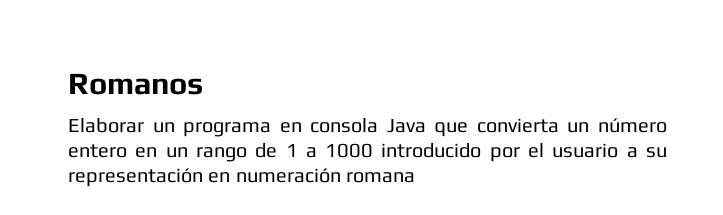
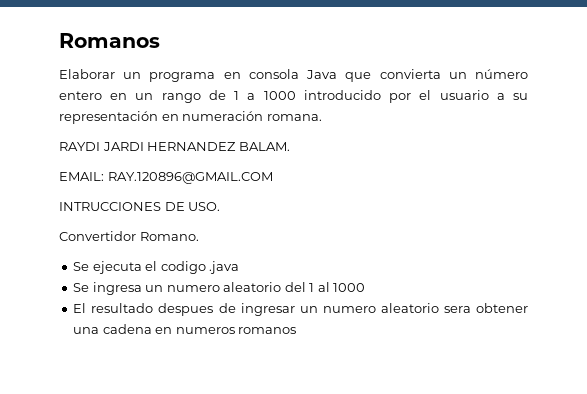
[346,172,416,183] romana -> [266,114,322,121] [59,142,290,151] [59,172,273,184] [59,202,221,211] [59,231,199,241] [73,261,240,274] [73,282,366,295] [73,303,528,316] [73,324,297,334] romana. // RAYDI JARDI HERNANDEZ BALAM. // EMAIL: RAY.120896@GMAIL.COM // INTRUCCIONES DE USO. // Convertidor Romano. // Se ejecuta el codigo .java // Se ingresa un numero aleatorio del 1 al 1000 // El resultado despues de ingresar un numero aleatorio sera obtener una cadena en numeros romanos

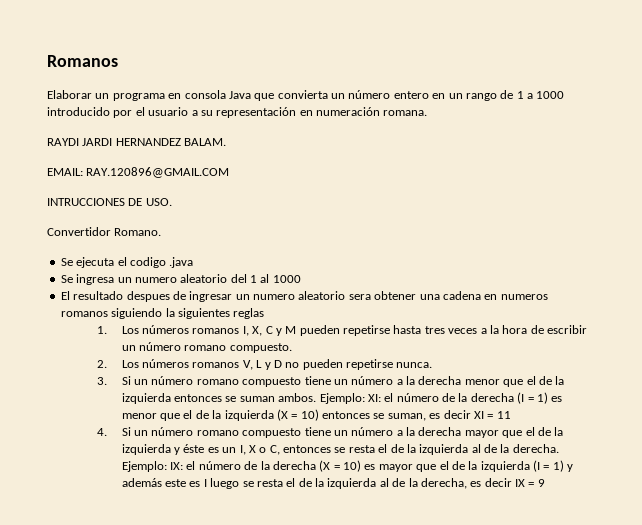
(297, 330) none -> [111,308,265,319] [96,325,588,336] [121,342,292,353] [96,359,433,370] [96,376,565,387] [121,392,563,404] [121,409,511,421] [96,427,564,438] [121,444,559,455] [121,460,574,472] [121,478,545,489] siguiendo la siguientes reglas // 1. Los números romanos I, X, C y M pueden repetirse hasta tres veces a la hora de escribir un número romano compuesto. // 2. Los números romanos V, L y D no pueden repetirse nunca. // 3. Si un número romano compuesto tiene un número a la derecha menor que el de la izquierda entonces se suman ambos. Ejemplo: XI: el número de la derecha (I = 1) es menor que el de la izquierda (X = 10) entonces se suman, es decir XI = 11 // 4. Si un número romano compuesto tiene un número a la derecha mayor que el de la izquierda y éste es un I, X o C, entonces se resta el de la izquierda al de la derecha. Ejemplo: IX: el número de la derecha (X = 10) es mayor que el de la izquierda (I = 1) y además este es I luego se resta el de la izquierda al de la derecha, es decir IX = 9

